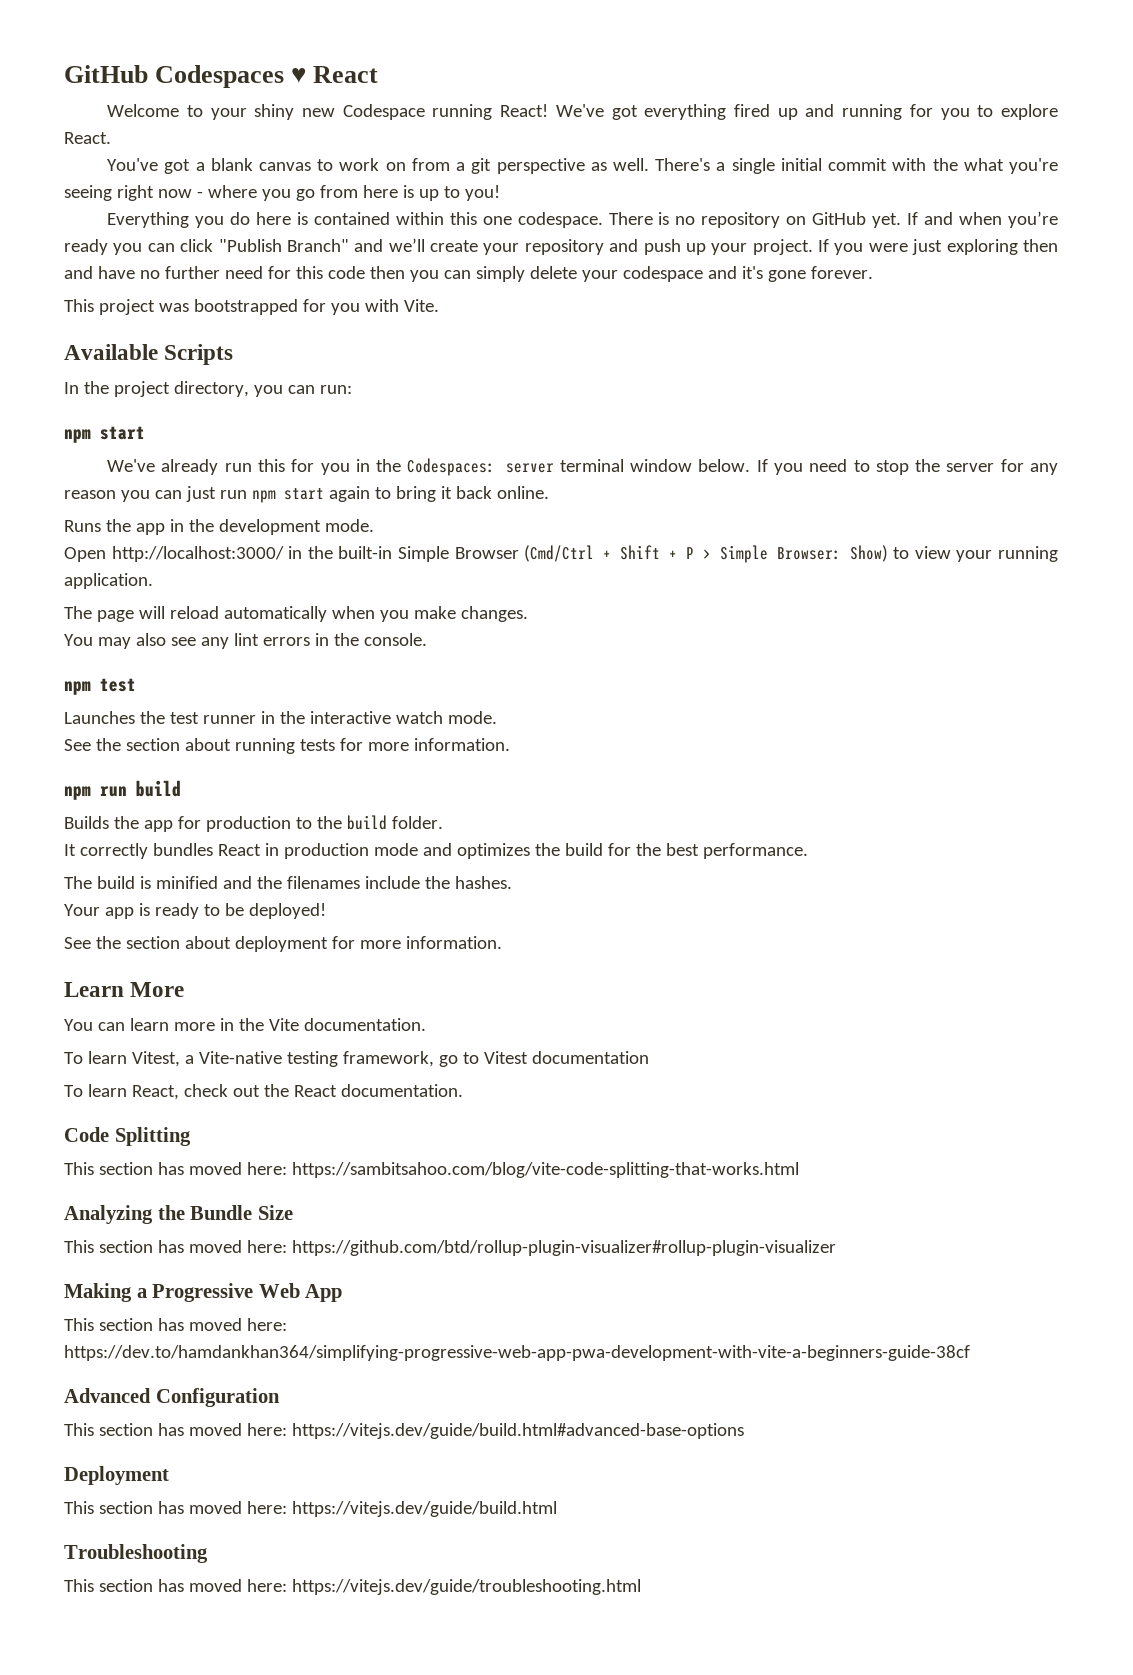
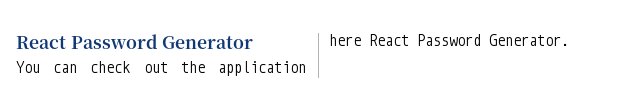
[64,65,379,88] [107,104,1058,120] [64,132,111,144] [107,158,1059,174] [64,185,500,201] [107,211,1058,228] [64,238,1059,255] [64,266,873,282] [64,299,439,315] [64,344,234,365] [64,381,352,397] [64,426,145,443] [107,458,1059,476] [64,486,549,503] [64,519,374,535] [64,545,1059,563] [64,573,153,589] [64,606,528,622] [64,633,427,649] [64,678,136,695] [64,711,497,724] [64,738,510,754] [64,780,181,800] [64,815,443,832] [64,843,808,859] [64,876,512,889] [64,903,326,919] [64,936,502,952] [64,982,185,997] [64,1018,426,1031] [64,1051,649,1067] [64,1084,463,1100] [64,1127,191,1146] [64,1162,799,1178] [64,1205,293,1224] [64,1240,836,1256] [64,1283,343,1302] [64,1318,287,1331] [64,1345,970,1361] [64,1388,280,1407] [64,1423,744,1439] [64,1466,169,1485] [64,1501,557,1517] [64,1544,208,1563] [64,1579,641,1595] GitHub Codespaces ♥ React // Welcome to your shiny new Codespace running React! We've got everything fired up and running for you to explore React. // You've got a blank canvas to work on from a git perspective as well. There's a single initial commit with the what you're seeing right now - where you go from here is up to you! // Everything you do here is contained within this one codespace. There is no repository on GitHub yet. If and when you’re ready you can click "Publish Branch" and we’ll create your repository and push up your project. If you were just exploring then and have no further need for this code then you can simply delete your codespace and it's gone forever. // This project was bootstrapped for you with Vite. // Available Scripts // In the project directory, you can run: // npm start // We've already run this for you in the Codespaces: server terminal window below. If you need to stop the server for any reason you can just run npm start again to bring it back online. // Runs the app in the development mode. // Open http://localhost:3000/ in the built-in Simple Browser (Cmd/Ctrl + Shift + P > Simple Browser: Show) to view your running application. // The page will reload automatically when you make changes. // You may also see any lint errors in the console. // npm test // Launches the test runner in the interactive watch mode. // See the section about running tests for more information. // npm run build // Builds the app for production to the build folder. // It correctly bundles React in production mode and optimizes the build for the best performance. // The build is minified and the filenames include the hashes. // Your app is ready to be deployed! // See the section about deployment for more information. // Learn More // You can learn more in the Vite documentation. // To learn Vitest, a Vite-native testing framework, go to Vitest documentation // To learn React, check out the React documentation. // Code Splitting // This section has moved here: https://sambitsahoo.com/blog/vite-code-splitting-that-works.html // Analyzing the Bundle Size // This section has moved here: https://github.com/btd/rollup-plugin-visualizer#rollup-plugin-visualizer // Making a Progressive Web App // This section has moved here: https://dev.to/hamdankhan364/simplifying-progressive-web-app-pwa-development-with-vite-a-beginners-guide-38cf // Advanced Configuration // This section has moved here: https://vitejs.dev/guide/build.html#advanced-base-options // Deployment // This section has moved here: https://vitejs.dev/guide/build.html // Troubleshooting // This section has moved here: https://vitejs.dev/guide/troubleshooting.html -> [16,34,254,49] [16,61,306,76] [329,34,569,46] React Password Generator // You can check out the application here React Password Generator.

